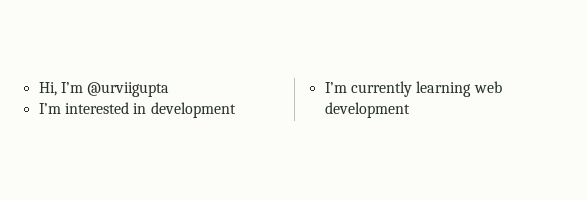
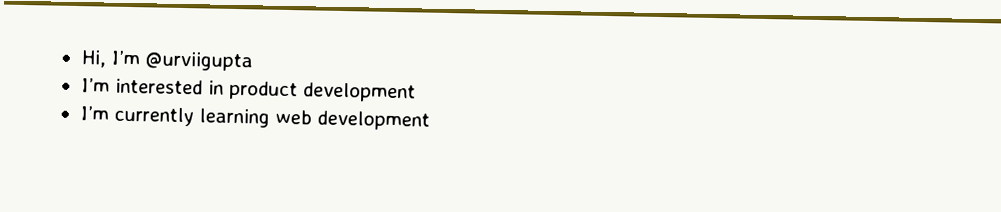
(147, 108) none -> [228,80,298,101] product

